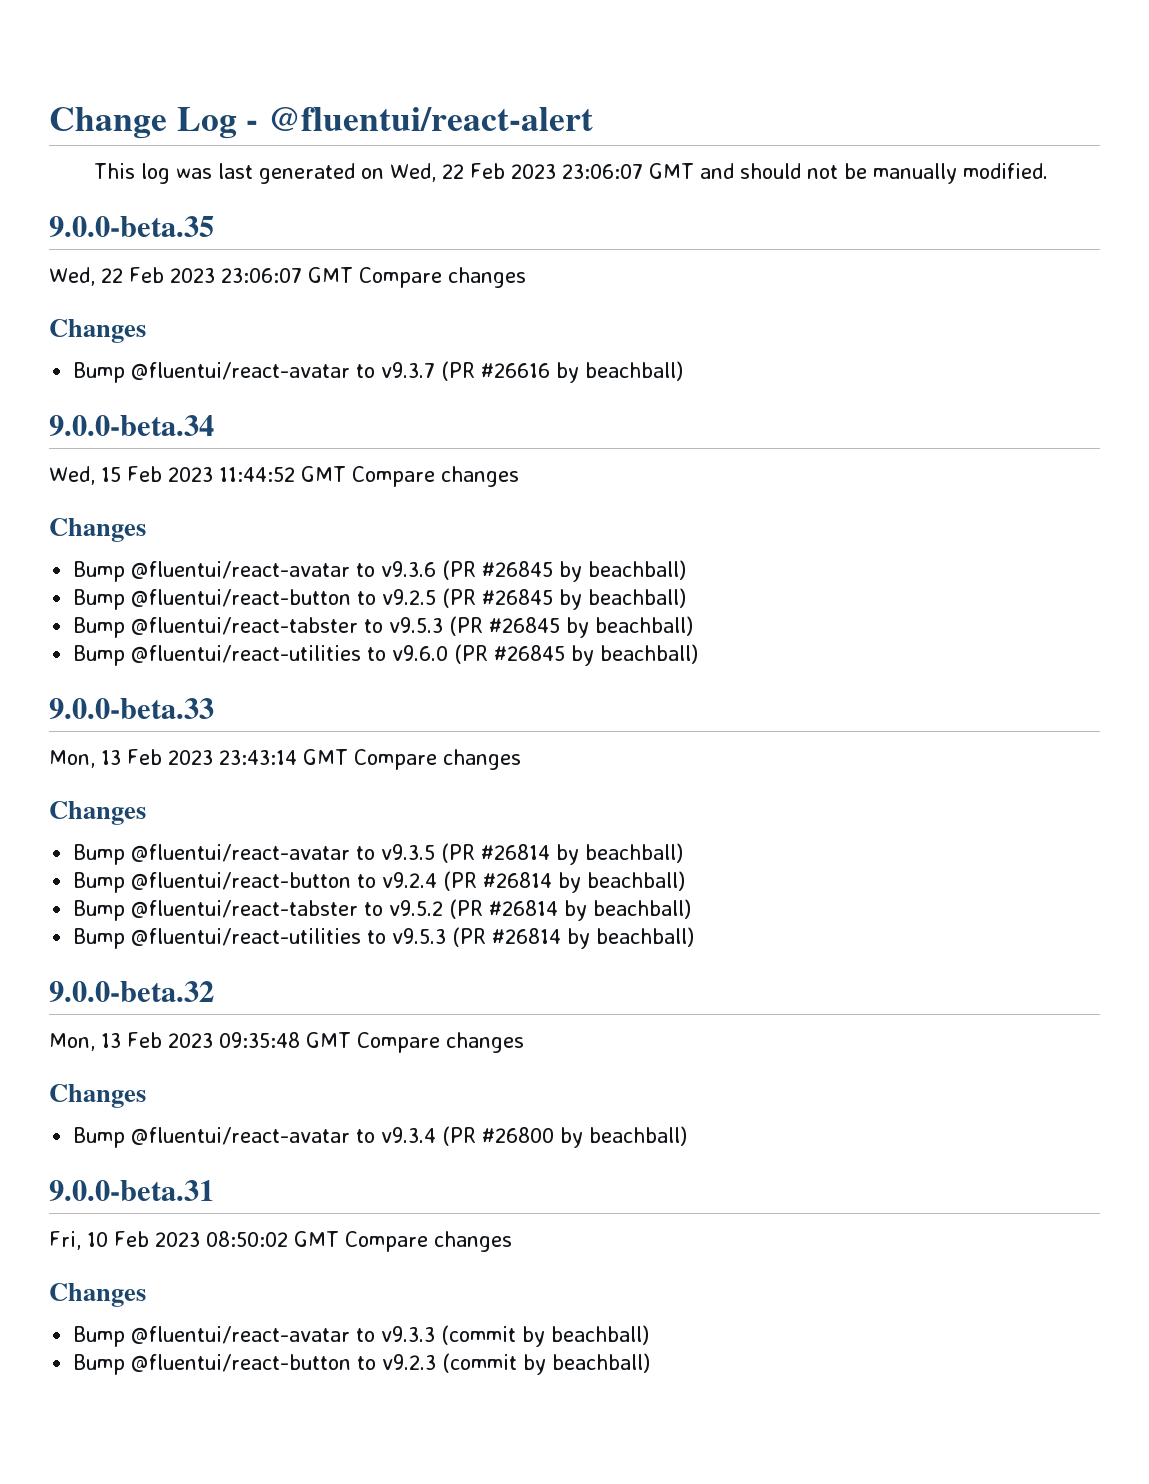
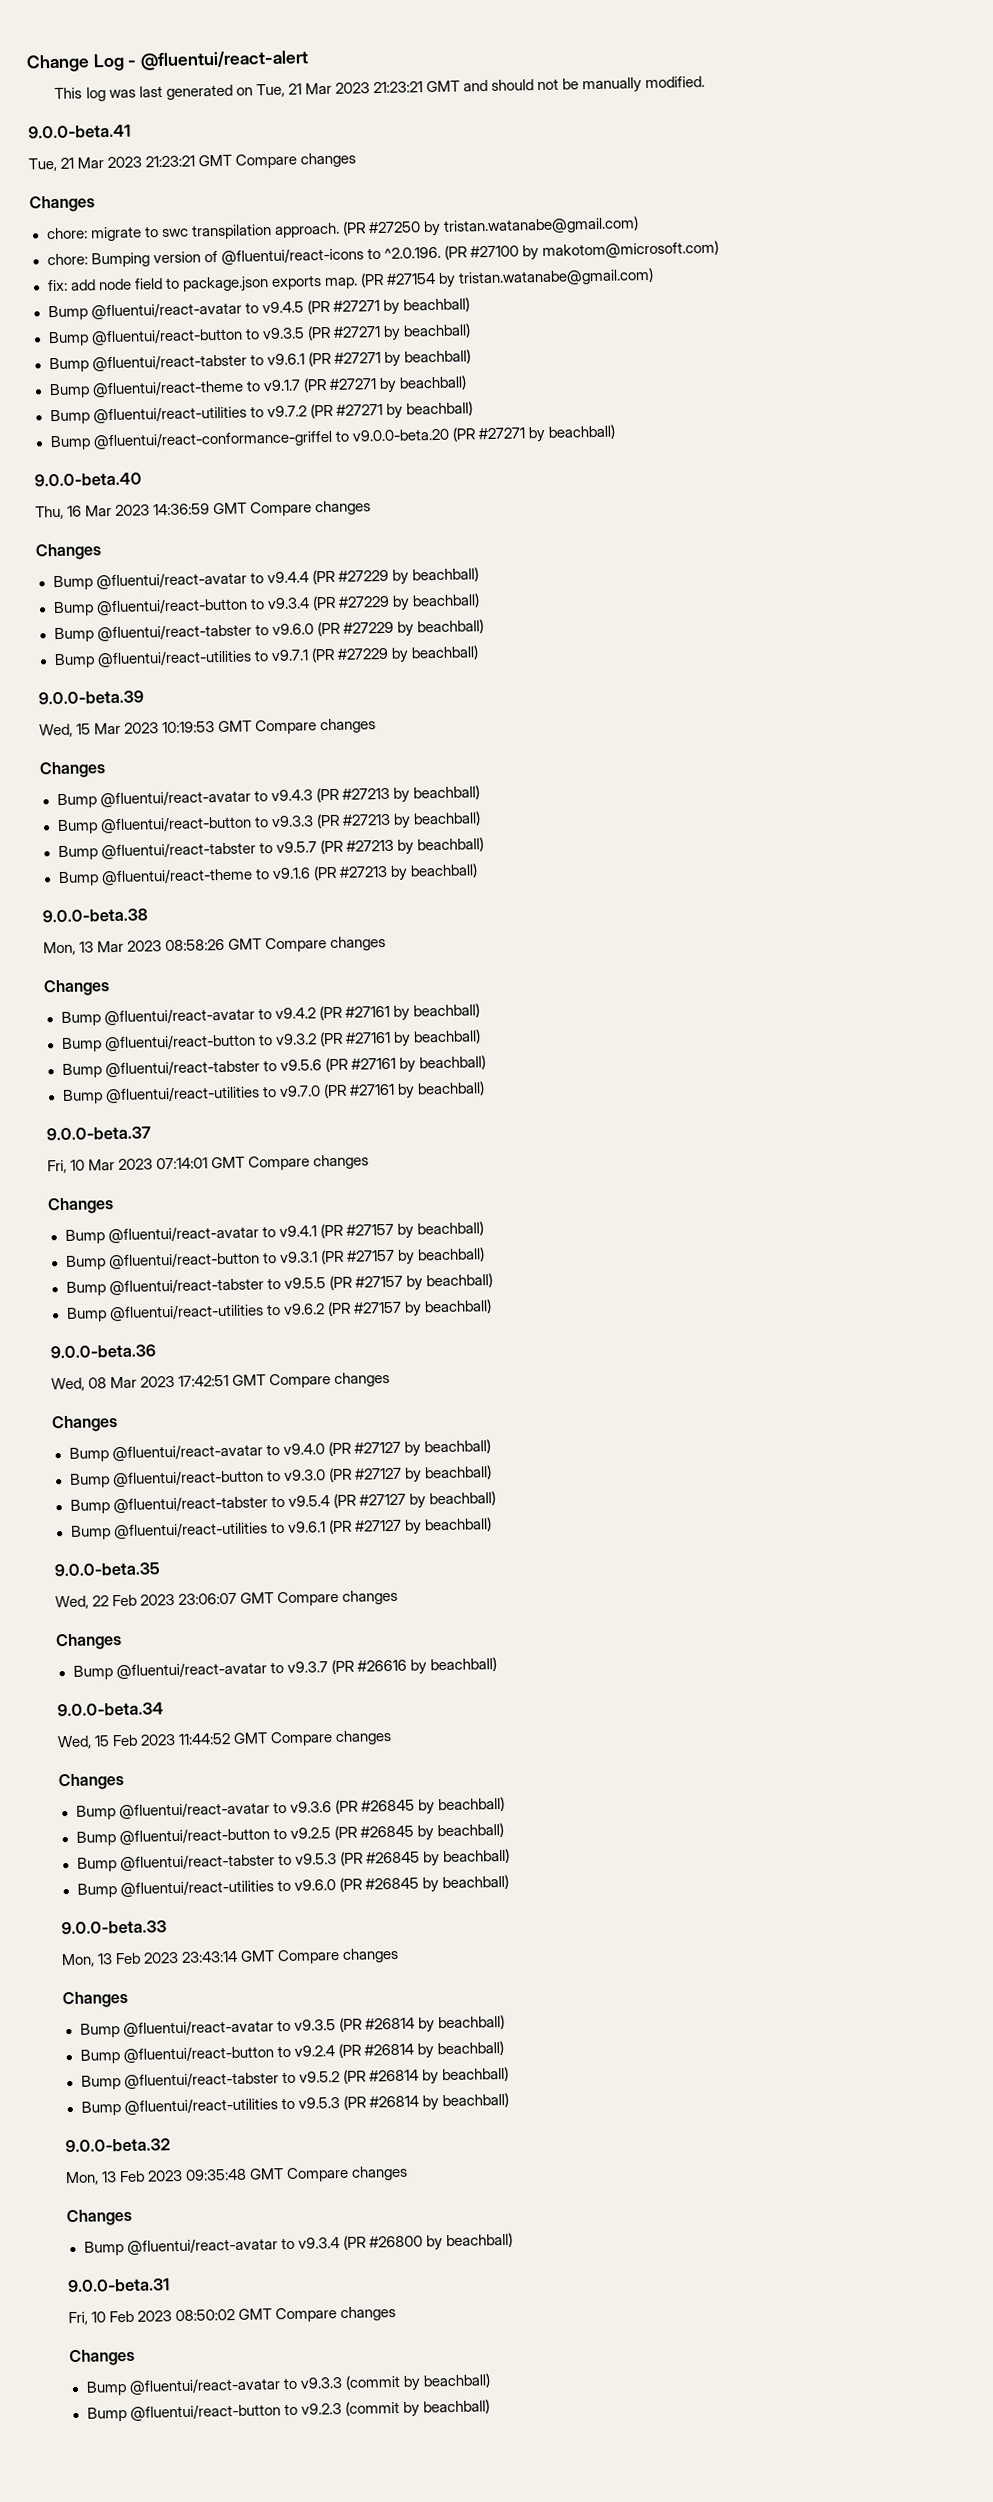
[389,163,643,182] Wed, 22 Feb 2023 23:06:07 -> [255,81,423,98] Tue, 21 Mar 2023 21:23:21
(1048, 171) none -> [28,124,131,139] [28,152,357,172] [29,195,95,213] [46,216,639,242] [46,240,720,268] [46,267,655,293] [47,297,470,321] [47,323,471,347] [48,349,471,373] [48,375,467,399] [49,401,473,425] [49,424,615,451] [34,472,142,487] [35,500,372,520] [35,543,102,561] [52,567,479,591] [52,593,480,617] [53,619,484,643] [53,645,479,669] [38,690,144,705] [39,718,377,738] [39,761,106,779] [56,785,480,809] [56,811,481,835] [57,837,484,861] [57,863,478,887] [42,908,148,923] [43,935,387,956] [43,979,110,997] [60,1003,480,1027] [60,1029,481,1053] [61,1055,486,1079] [61,1081,485,1105] [46,1126,151,1141] [47,1154,370,1174] [47,1197,114,1215] [64,1221,484,1244] [65,1247,485,1270] [65,1273,493,1296] [65,1299,492,1322] [50,1344,156,1359] [51,1371,391,1392] [51,1415,118,1433] [68,1439,491,1462] [69,1465,492,1488] [69,1491,496,1514] [70,1517,492,1540] // 9.0.0-beta.41 // Tue, 21 Mar 2023 21:23:21 GMT Compare changes // Changes // chore: migrate to swc transpilation approach. (PR #27250 by tristan.watanabe@gmail.com) // chore: Bumping version of @fluentui/react-icons to ^2.0.196. (PR #27100 by makotom@microsoft.com) // fix: add node field to package.json exports map. (PR #27154 by tristan.watanabe@gmail.com) // Bump @fluentui/react-avatar to v9.4.5 (PR #27271 by beachball) // Bump @fluentui/react-button to v9.3.5 (PR #27271 by beachball) // Bump @fluentui/react-tabster to v9.6.1 (PR #27271 by beachball) // Bump @fluentui/react-theme to v9.1.7 (PR #27271 by beachball) // Bump @fluentui/react-utilities to v9.7.2 (PR #27271 by beachball) // Bump @fluentui/react-conformance-griffel to v9.0.0-beta.20 (PR #27271 by beachball) // 9.0.0-beta.40 // Thu, 16 Mar 2023 14:36:59 GMT Compare changes // Changes // Bump @fluentui/react-avatar to v9.4.4 (PR #27229 by beachball) // Bump @fluentui/react-button to v9.3.4 (PR #27229 by beachball) // Bump @fluentui/react-tabster to v9.6.0 (PR #27229 by beachball) // Bump @fluentui/react-utilities to v9.7.1 (PR #27229 by beachball) // 9.0.0-beta.39 // Wed, 15 Mar 2023 10:19:53 GMT Compare changes // Changes // Bump @fluentui/react-avatar to v9.4.3 (PR #27213 by beachball) // Bump @fluentui/react-button to v9.3.3 (PR #27213 by beachball) // Bump @fluentui/react-tabster to v9.5.7 (PR #27213 by beachball) // Bump @fluentui/react-theme to v9.1.6 (PR #27213 by beachball) // 9.0.0-beta.38 // Mon, 13 Mar 2023 08:58:26 GMT Compare changes // Changes // Bump @fluentui/react-avatar to v9.4.2 (PR #27161 by beachball) // Bump @fluentui/react-button to v9.3.2 (PR #27161 by beachball) // Bump @fluentui/react-tabster to v9.5.6 (PR #27161 by beachball) // Bump @fluentui/react-utilities to v9.7.0 (PR #27161 by beachball) // 9.0.0-beta.37 // Fri, 10 Mar 2023 07:14:01 GMT Compare changes // Changes // Bump @fluentui/react-avatar to v9.4.1 (PR #27157 by beachball) // Bump @fluentui/react-button to v9.3.1 (PR #27157 by beachball) // Bump @fluentui/react-tabster to v9.5.5 (PR #27157 by beachball) // Bump @fluentui/react-utilities to v9.6.2 (PR #27157 by beachball) // 9.0.0-beta.36 // Wed, 08 Mar 2023 17:42:51 GMT Compare changes // Changes // Bump @fluentui/react-avatar to v9.4.0 (PR #27127 by beachball) // Bump @fluentui/react-button to v9.3.0 (PR #27127 by beachball) // Bump @fluentui/react-tabster to v9.5.4 (PR #27127 by beachball) // Bump @fluentui/react-utilities to v9.6.1 (PR #27127 by beachball)

